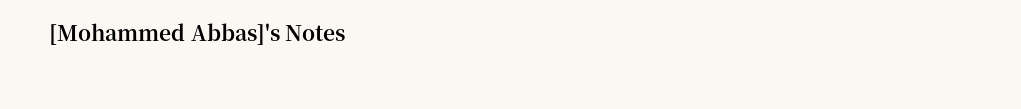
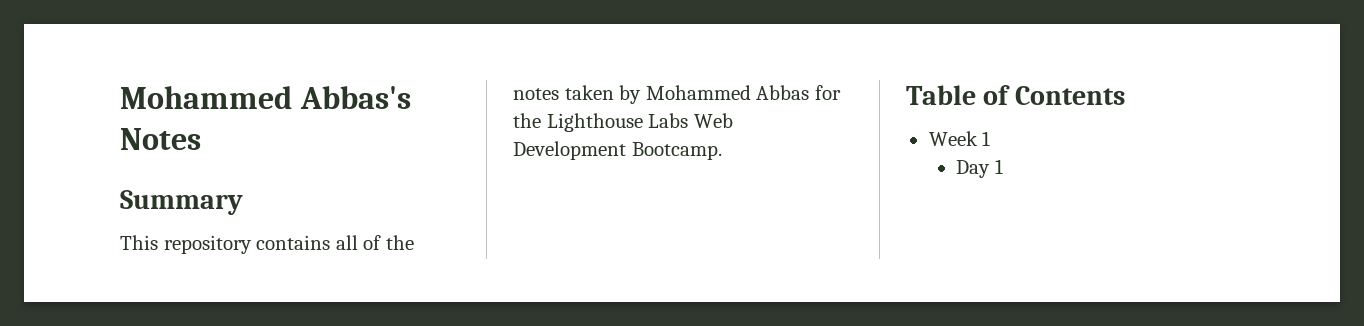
[49,23,280,45] [Mohammed Abbas]'s -> [120,86,411,109] Mohammed Abbas's
(346, 33) none -> [120,190,243,215] [120,235,414,254] [513,85,841,104] [513,113,733,132] [513,141,722,160] [906,85,1125,105] [928,131,991,146] [956,159,1003,178] // Summary // This repository contains all of the notes taken by Mohammed Abbas for the Lighthouse Labs Web Development Bootcamp. // Table of Contents // Week 1 // Day 1

